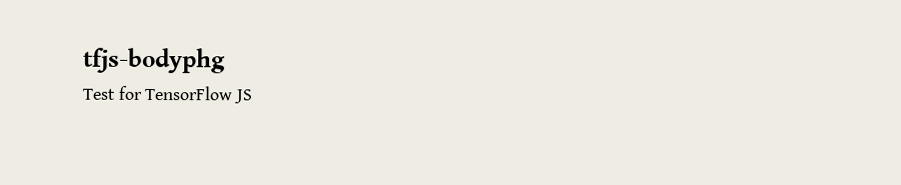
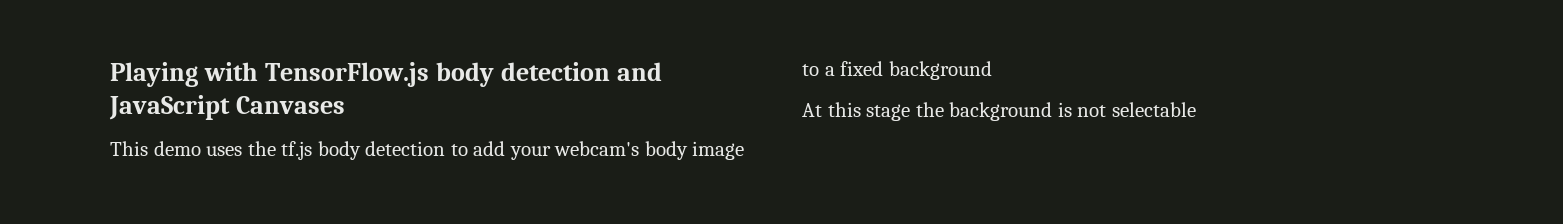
[83,47,226,74] [82,85,254,104] tfjs-bodyphg // Test for TensorFlow JS -> [110,62,663,87] [109,95,346,120] [110,141,745,160] [802,61,992,80] [802,102,1196,121] Playing with TensorFlow.js body detection and JavaScript Canvases // This demo uses the tf.js body detection to add your webcam's body image to a fixed background // At this stage the background is not selectable

